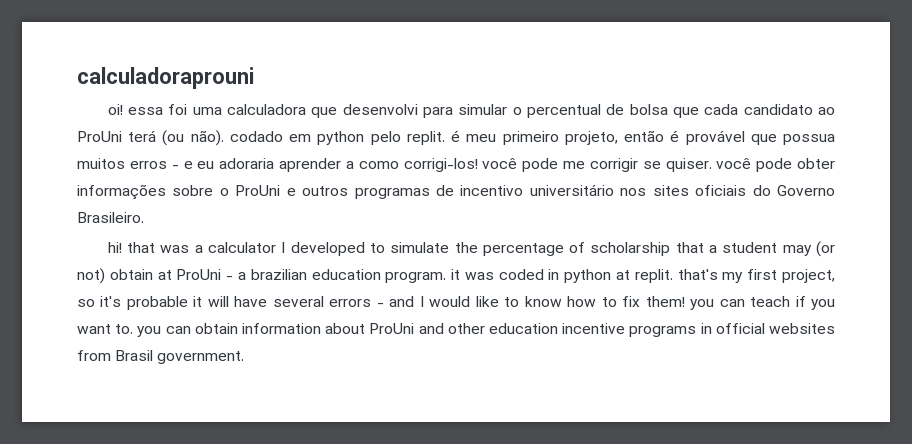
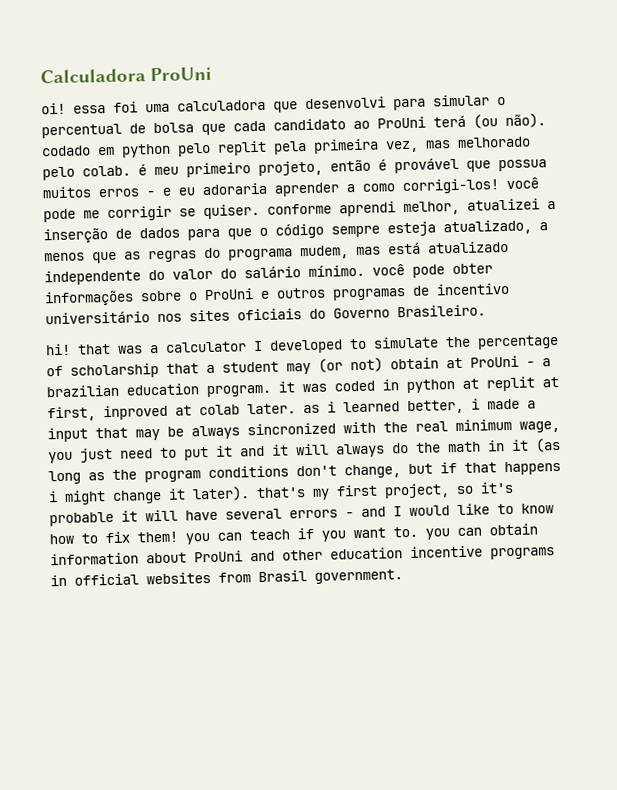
[77,67,254,89] calculadoraprouni -> [40,66,213,84] Calculadora ProUni
[406,131,445,145] replit. -> [217,136,531,156] [42,165,131,181] replit pela primeira vez, mas melhorado pelo colab.
(712, 165) none -> [267,198,556,217] [43,219,548,244] [44,240,509,264] [44,264,365,286] conforme aprendi melhor, atualizei a inserção de dados para que o código sempre esteja atualizado, a menos que as regras do programa mudem, mas está atualizado independente do valor do salário mínimo.
[634,269,673,283] replit. -> [486,376,559,392] [47,398,536,422] [47,418,560,443] [48,437,561,464] [48,460,561,485] [48,486,250,505] replit at first, inproved at colab later. as i learned better, i made a input that may be always sincronized with the real minimum wage, you just need to put it and it will always do the math in it (as long as the program conditions don't change, but if that happens i might change it later).

